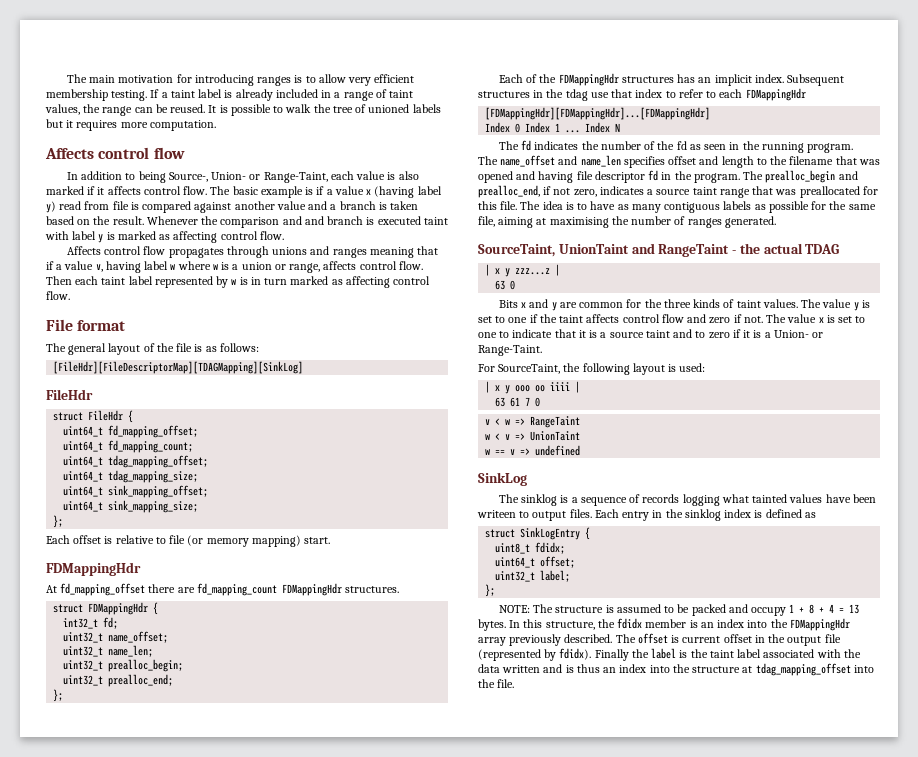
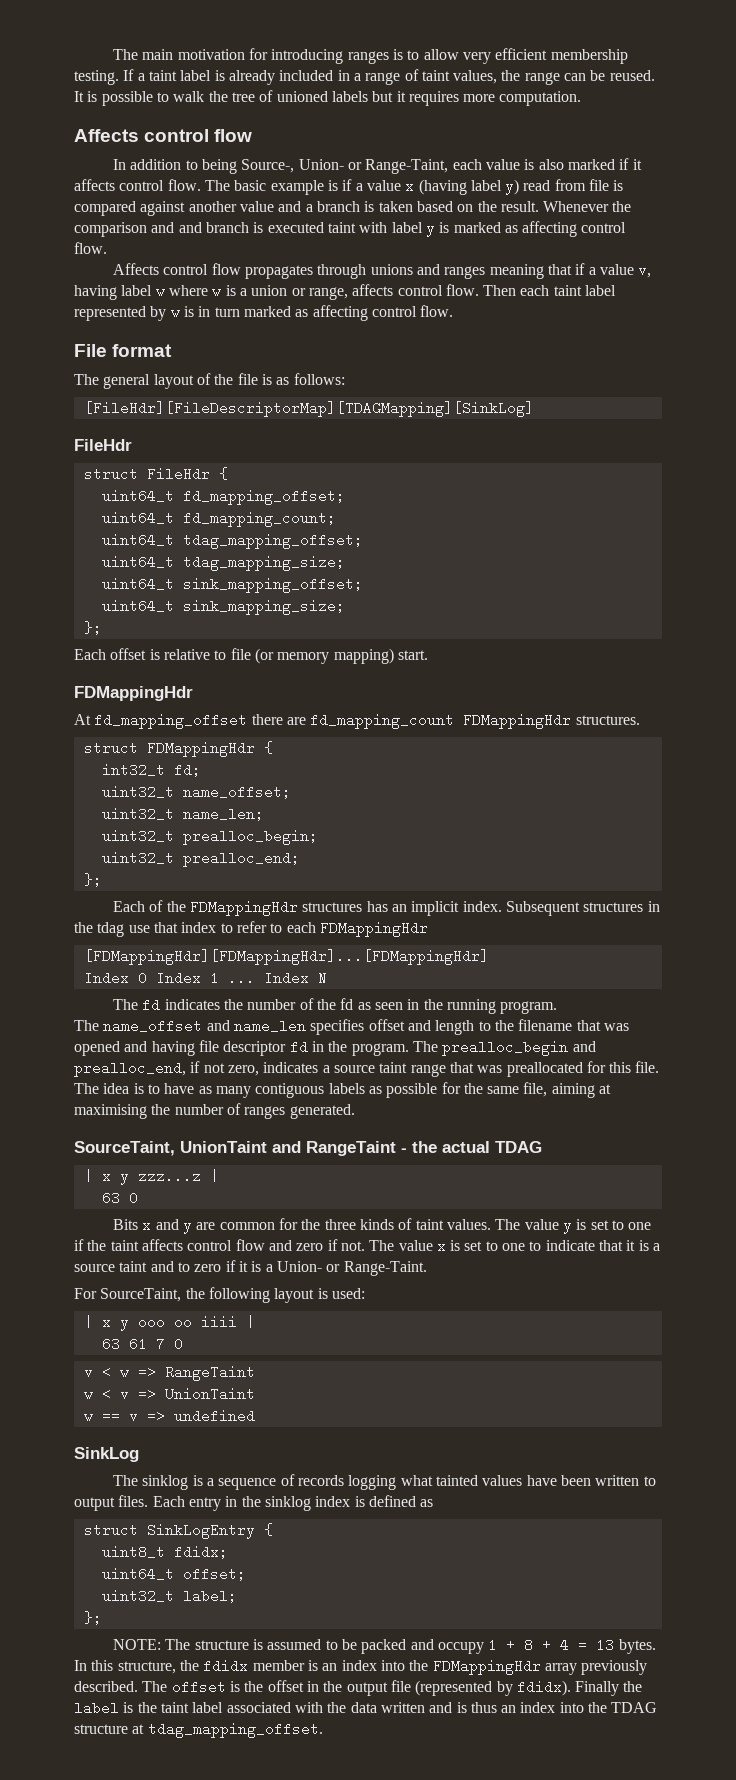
[477,510,516,518] writeen -> [595,1475,640,1486] written
[682,636,721,643] current -> [244,1681,264,1692] the
(690, 668) none -> [611,1702,658,1713] TDAG
[755,663,874,676] [478,679,515,688] tdag_mapping_offset into the file. -> [147,1722,323,1738] tdag_mapping_offset.

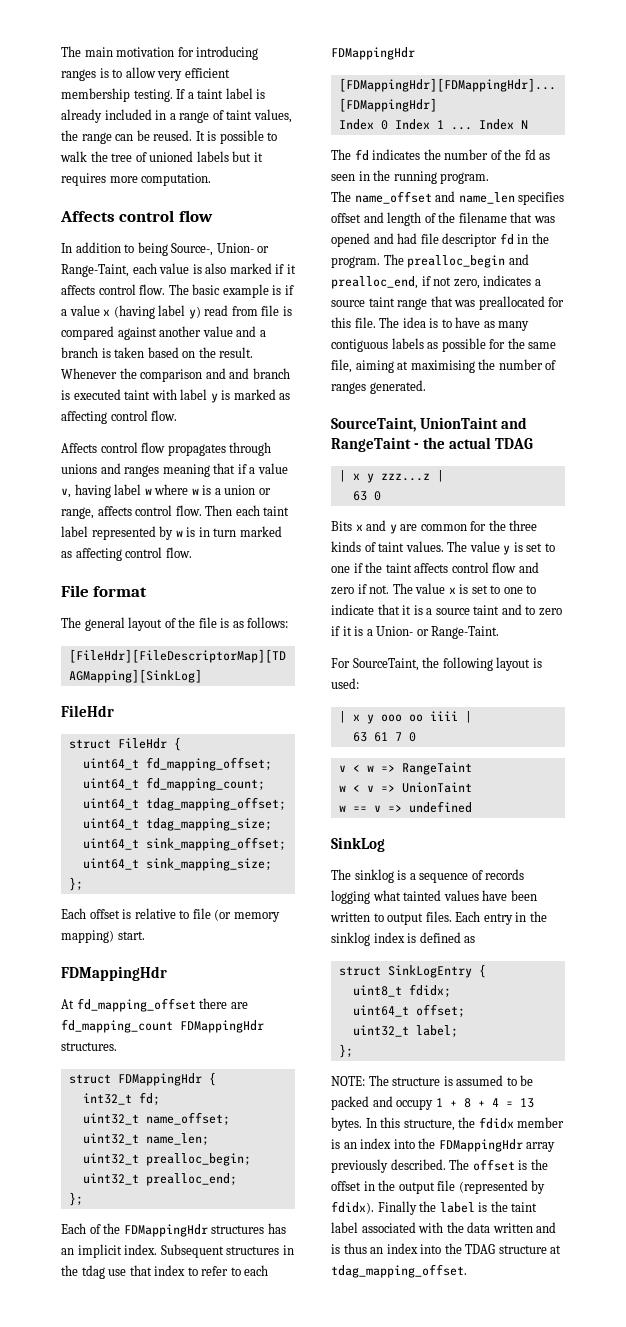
[478,1021,491,1031] to -> [424,213,436,223] of
[151,1041,195,1056] having -> [397,233,418,244] had

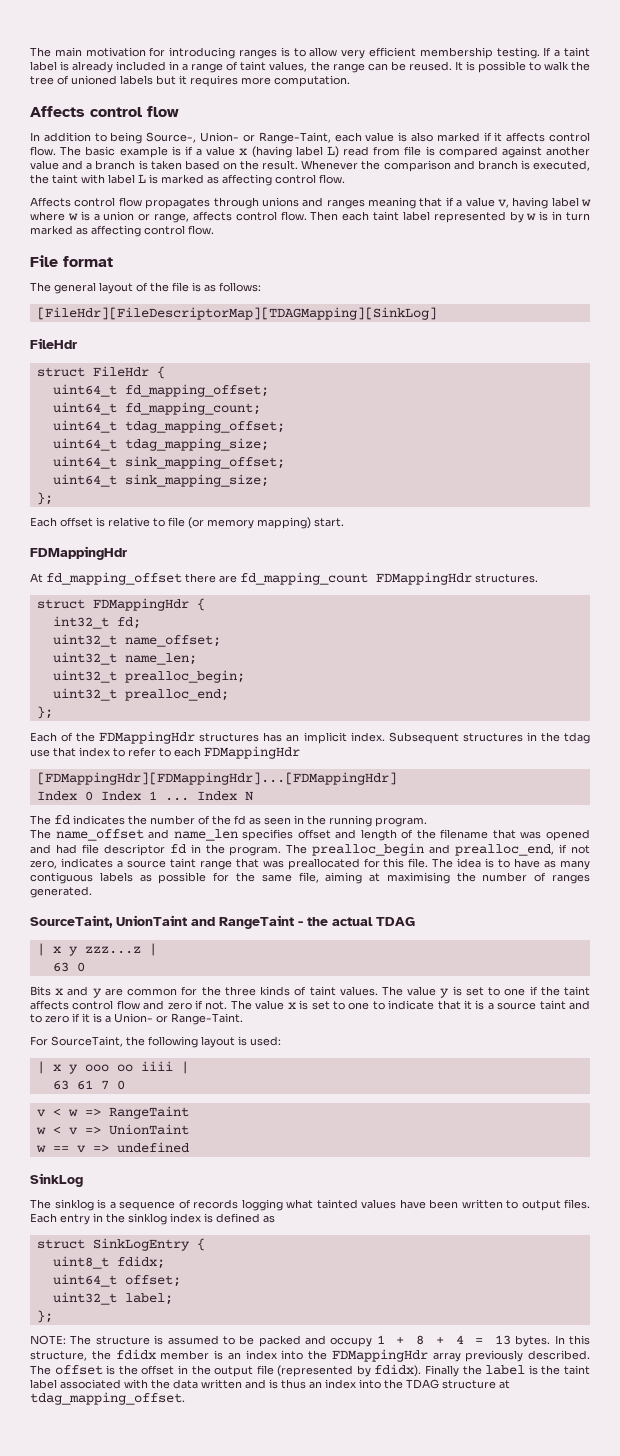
[188,306,201,319] y) -> [326,146,339,158] L)
[229,368,290,379] [61,389,121,400] and branch is executed -> [477,160,590,171] [30,174,49,184] branch is executed, the
[210,393,218,403] y -> [138,174,146,183] L

